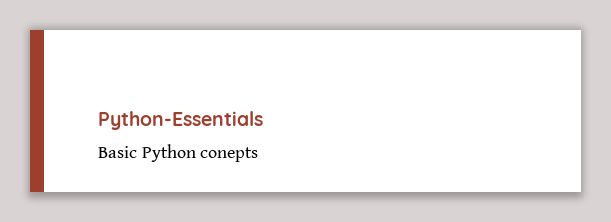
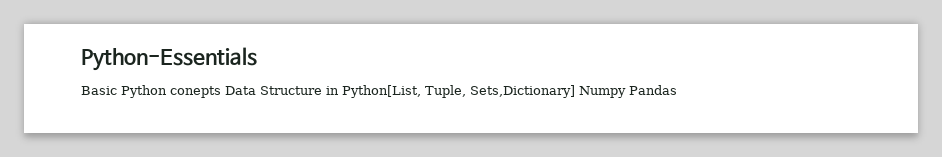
(259, 154) none -> [225,85,677,98] Data Structure in Python[List, Tuple, Sets,Dictionary] Numpy Pandas

